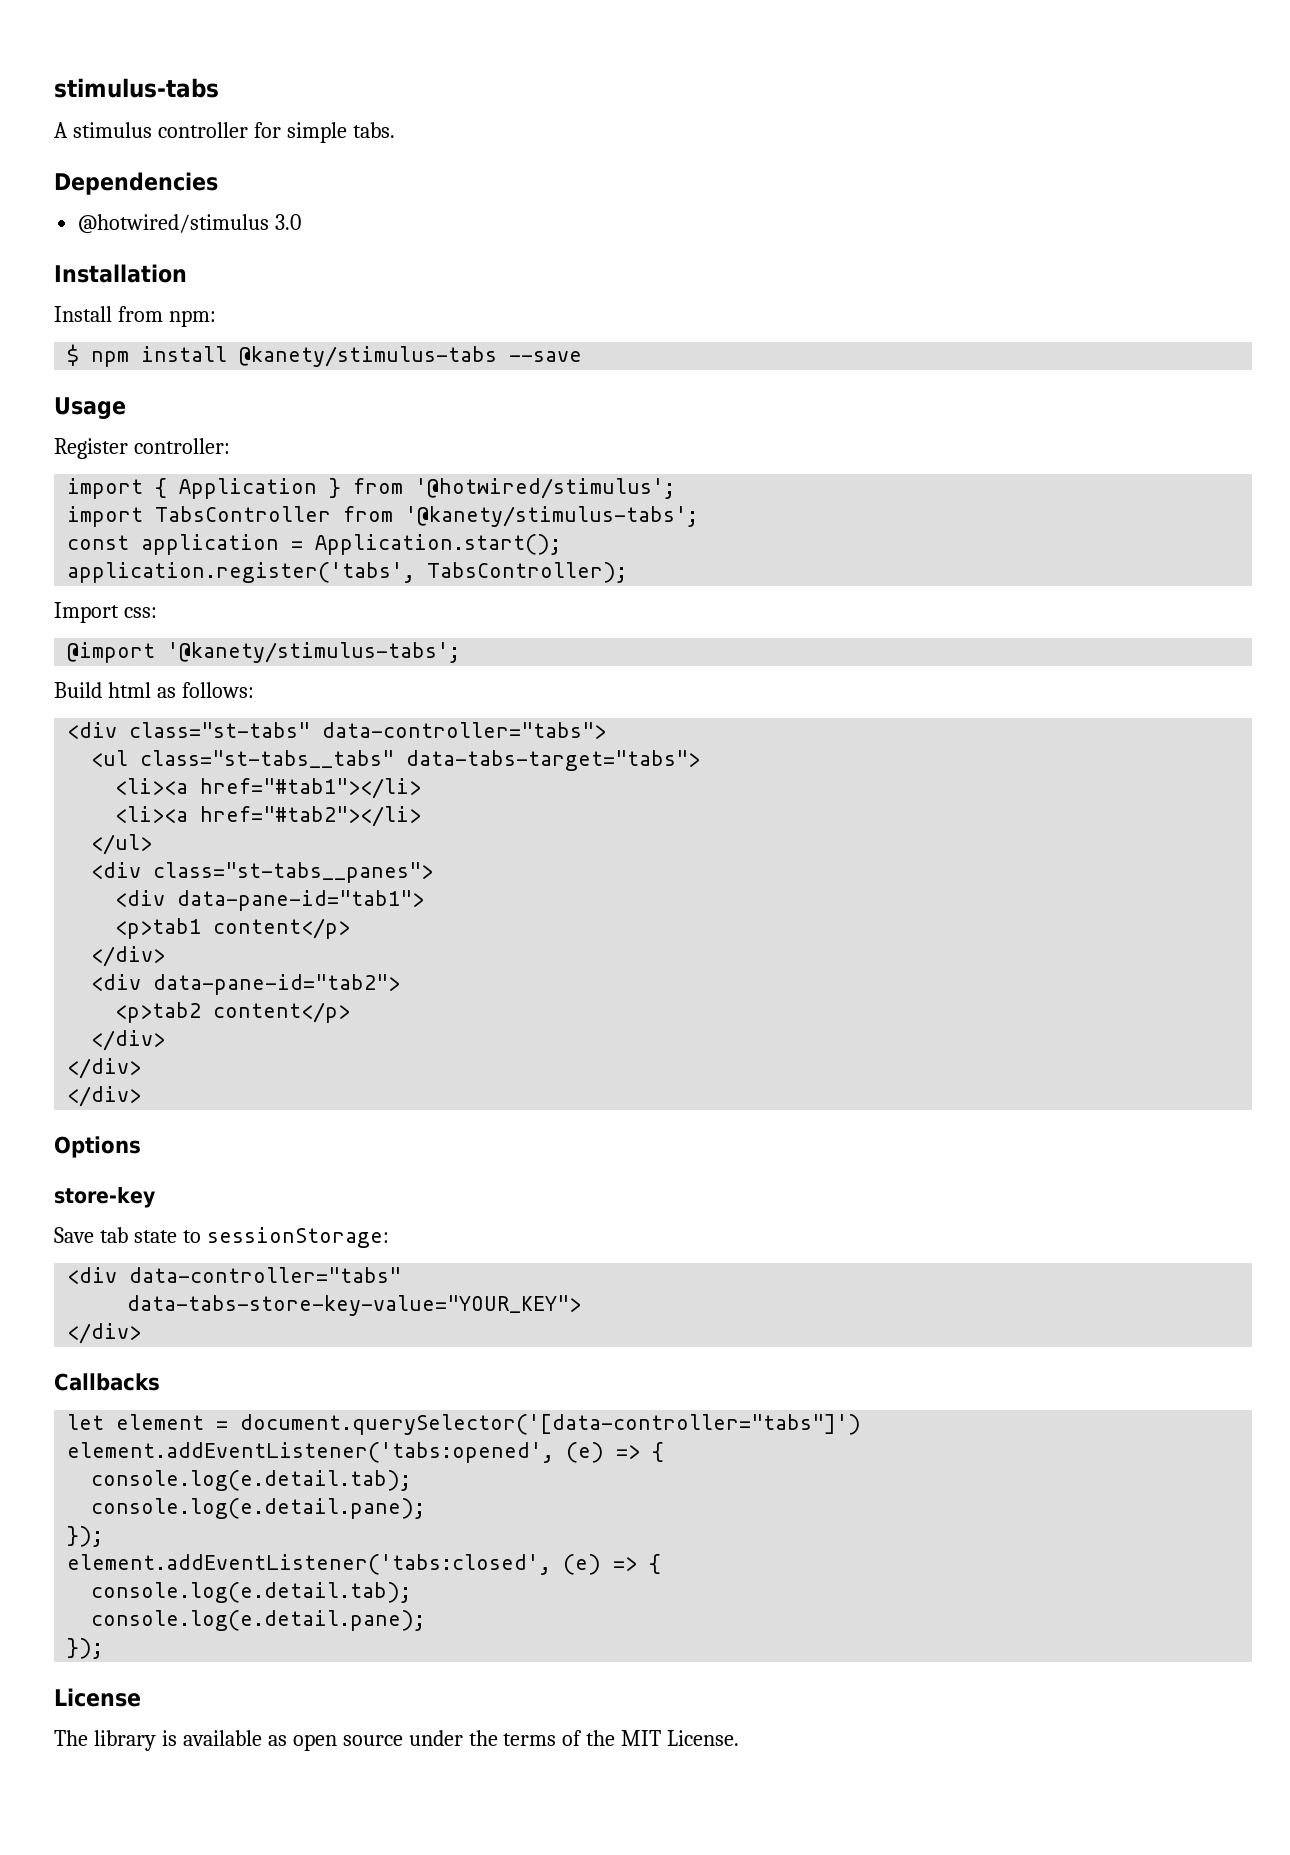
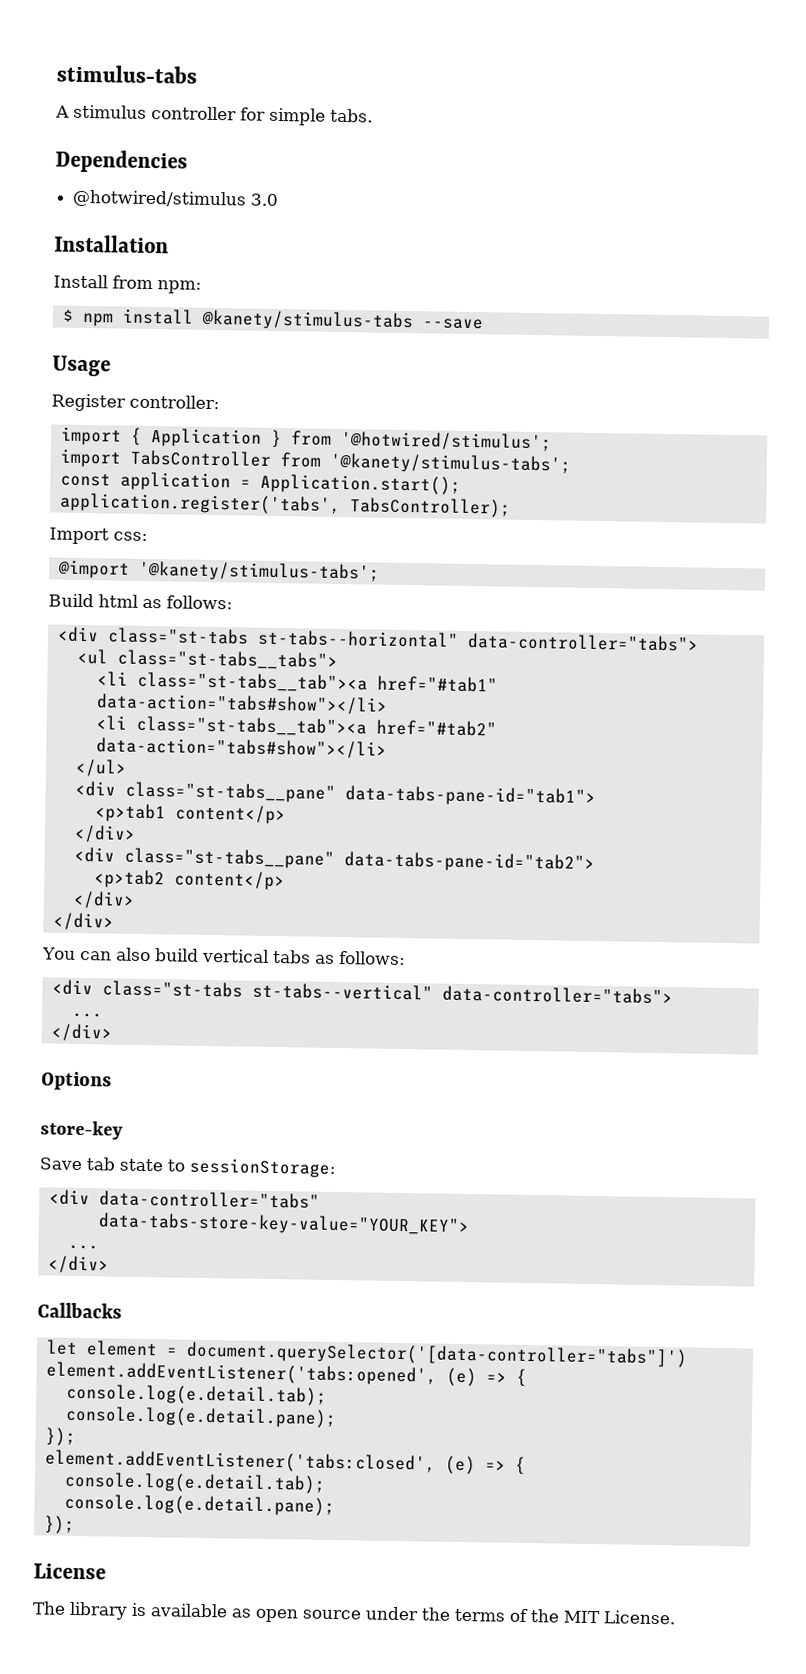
[129,722,311,738] class="st-tabs" -> [106,627,459,648] class="st-tabs st-tabs--horizontal"
[140,750,701,771] [115,778,422,799] [115,806,422,827] class="st-tabs__tabs" data-tabs-target="tabs"> // <li><a href="#tab1"></li> // <li><a href="#tab2"></li> -> [116,649,338,670] [96,671,498,693] [95,693,388,715] [95,715,497,737] [95,737,387,759] class="st-tabs__tabs"> // <li class="st-tabs__tab"><a href="#tab1" data-action="tabs#show"></li> // <li class="st-tabs__tab"><a href="#tab2" data-action="tabs#show"></li>
[153,862,434,883] [115,890,425,911] class="st-tabs__panes"> // <div data-pane-id="tab1"> -> [124,781,596,807] class="st-tabs__pane" data-tabs-pane-id="tab1">
[153,974,401,995] data-pane-id="tab2"> -> [123,847,595,873] class="st-tabs__pane" data-tabs-pane-id="tab2">
(142, 1068) none -> [42,947,406,966] [51,979,673,1005] [71,1012,103,1018] // You can also build vertical tabs as follows: // <div class="st-tabs st-tabs--vertical" data-controller="tabs"> // ...
(582, 1305) none -> [67,1244,99,1250] // ...

